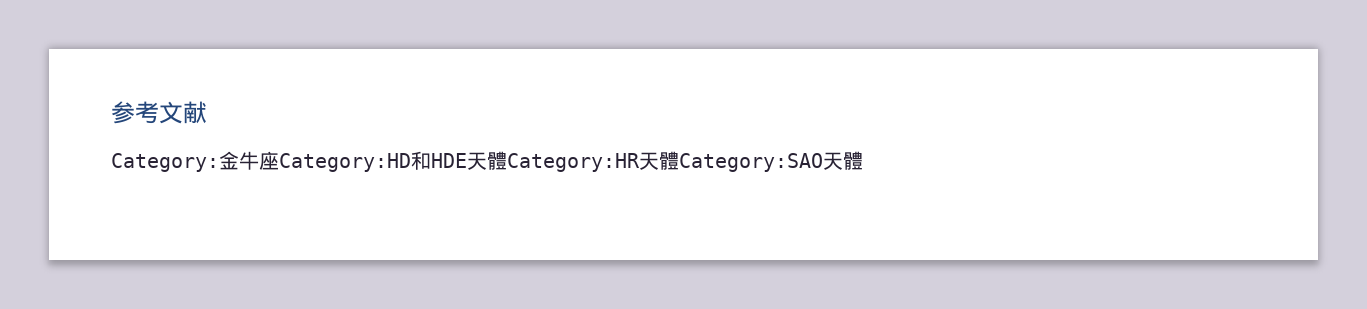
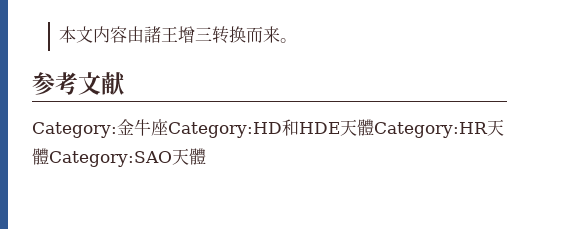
(111, 112) none -> [59,26,298,44] 本文内容由諸王增三转换而来。 //

